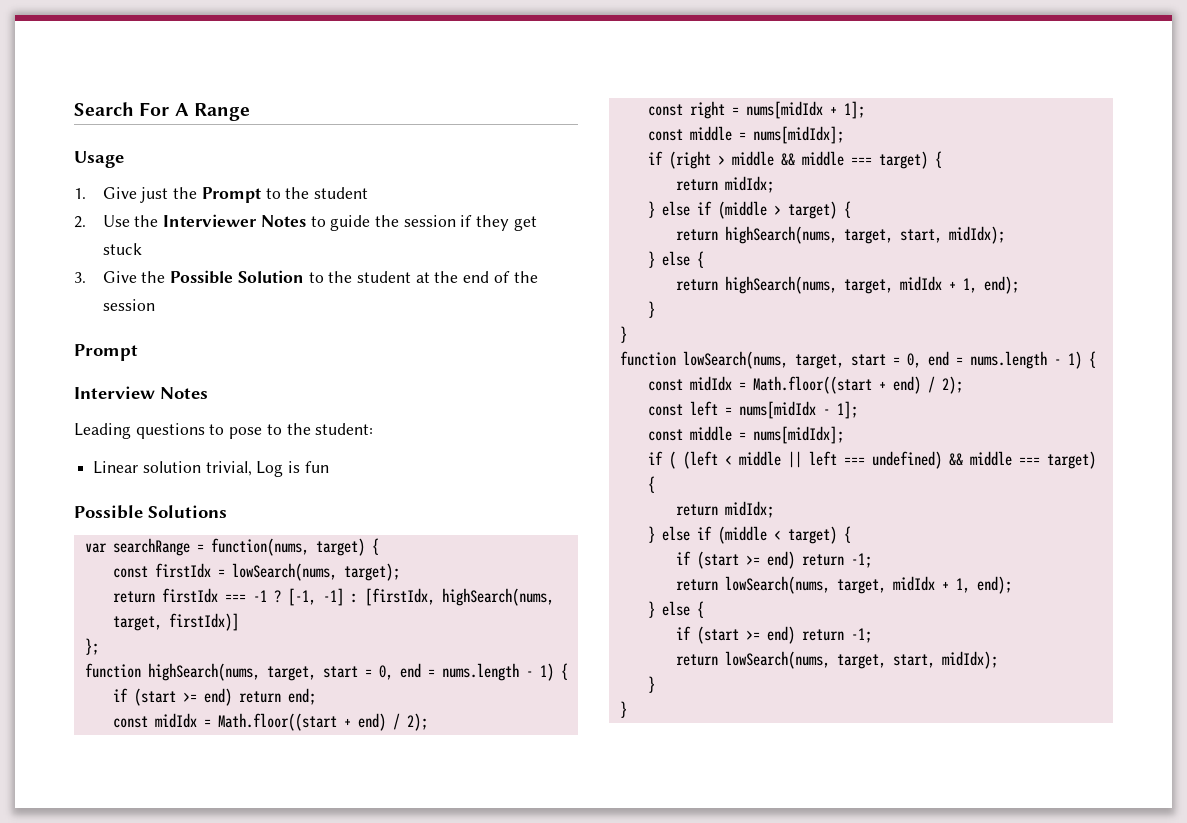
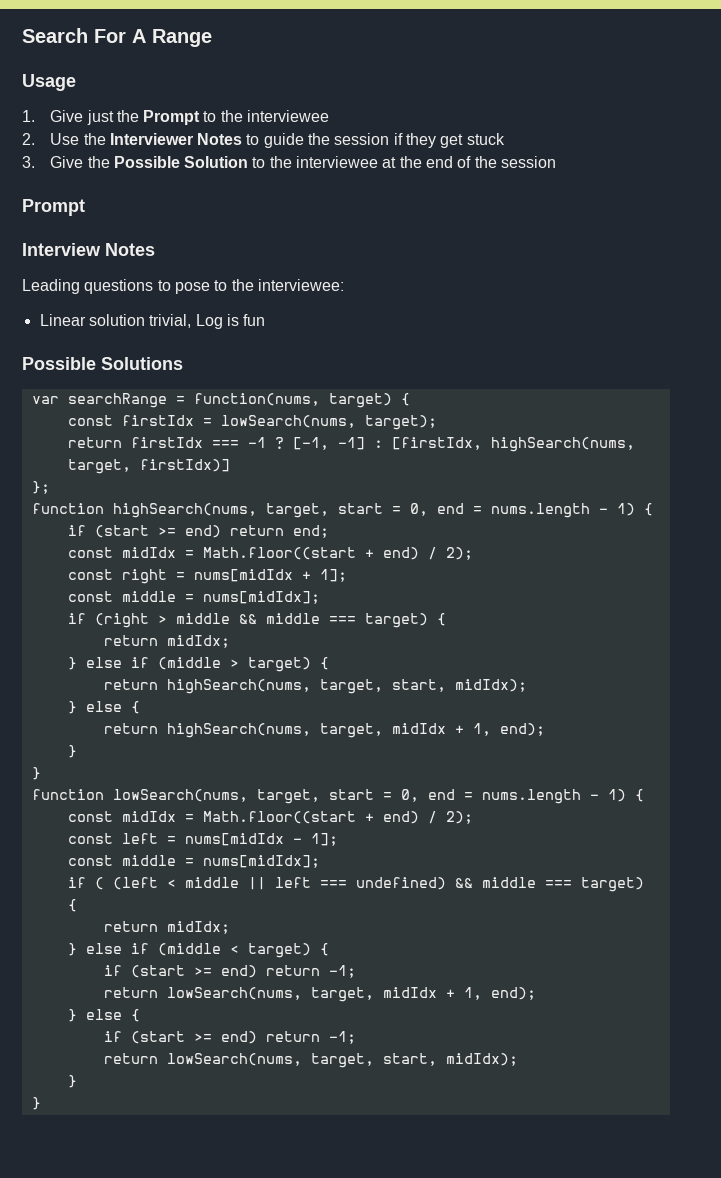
[313,187,368,199] student -> [247,110,330,122] interviewee
[356,271,411,283] student -> [296,156,379,168] interviewee
[315,423,374,435] student: -> [257,279,344,291] interviewee:

